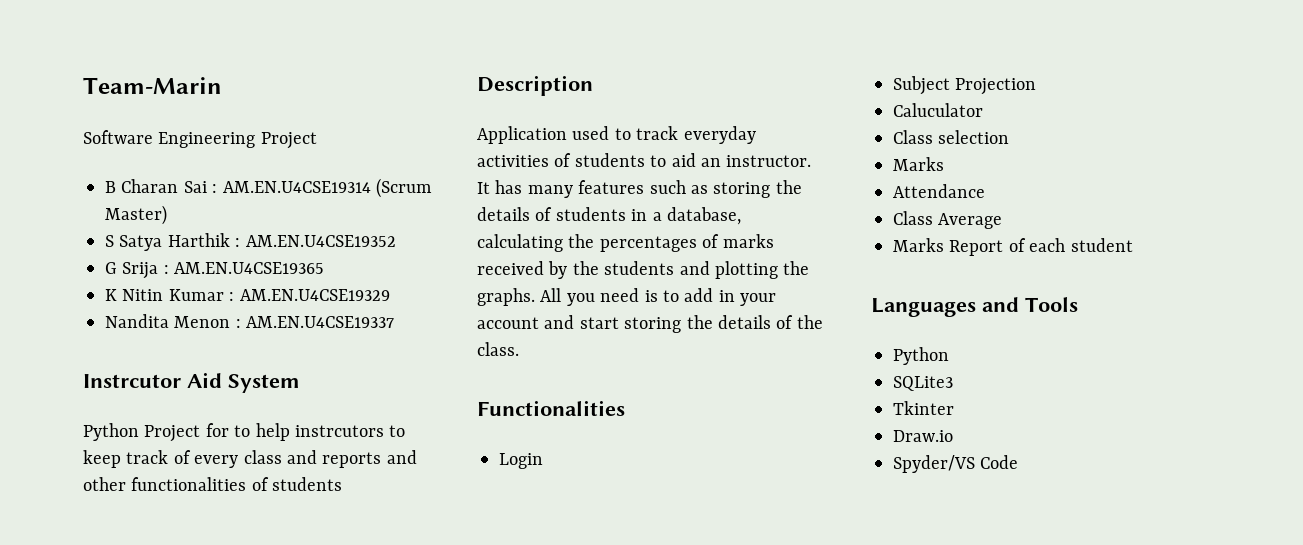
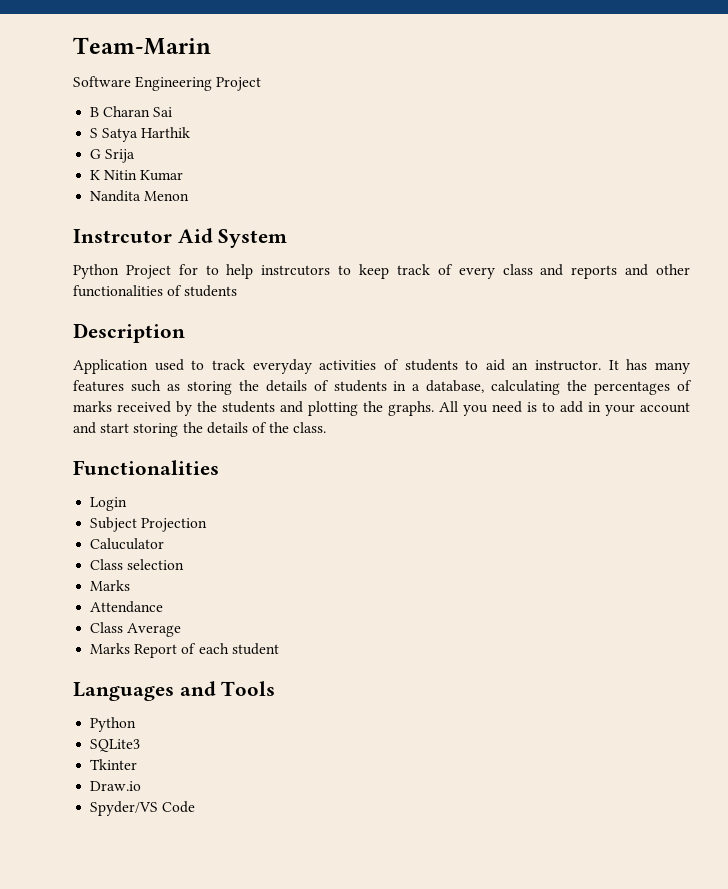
[212,178,432,198] [105,205,167,225] : AM.EN.U4CSE19314 (Scrum Master) -> (173, 112) none
[235,235,396,247] : AM.EN.U4CSE19352 -> (191, 132) none
[163,262,325,274] : AM.EN.U4CSE19365 -> (136, 156) none
[229,289,390,301] : AM.EN.U4CSE19329 -> (184, 175) none
[235,316,395,328] : AM.EN.U4CSE19337 -> (190, 196) none

